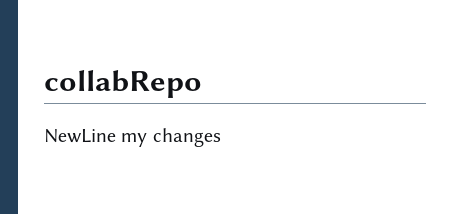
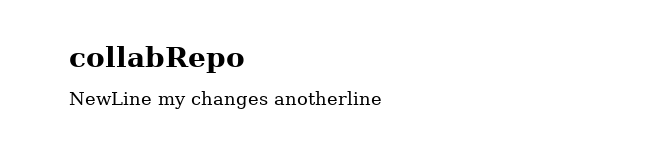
(221, 137) none -> [274,91,382,105] anotherline

